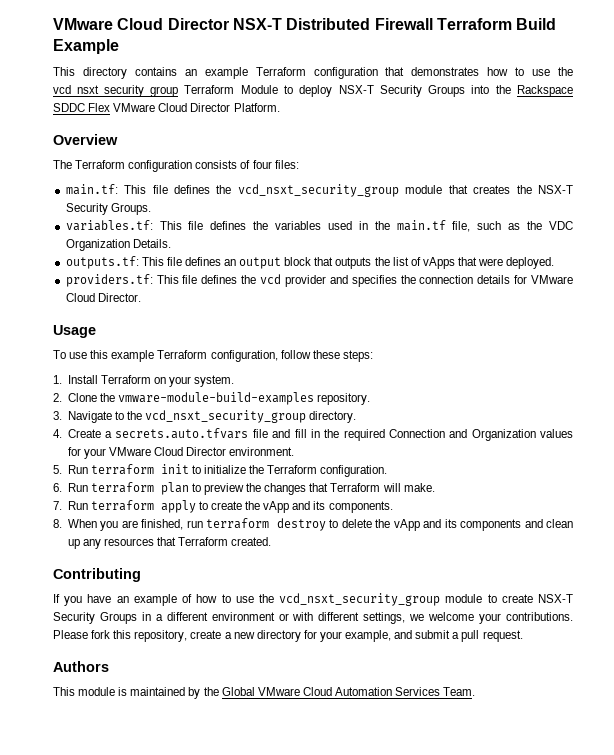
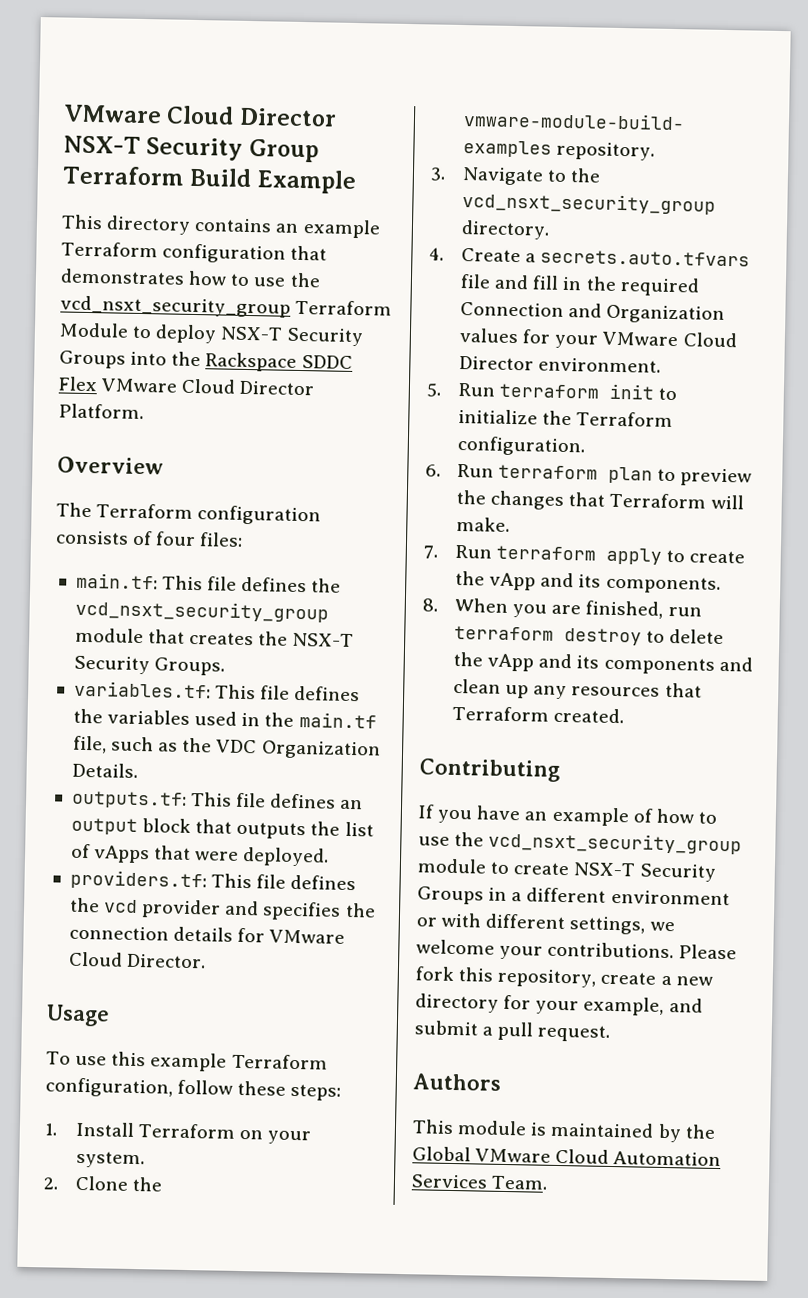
[286,18,433,30] Distributed Firewall -> [146,137,319,163] Security Group

